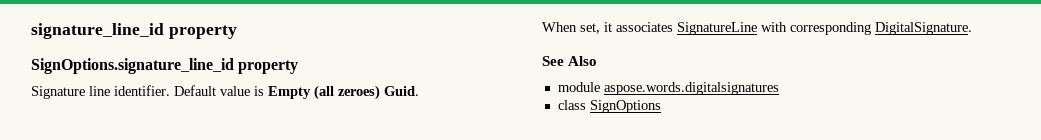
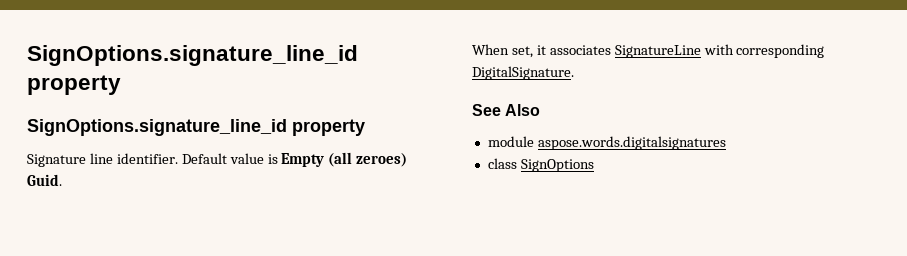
[31,23,164,39] signature_line_id -> [27,45,358,66] SignOptions.signature_line_id

